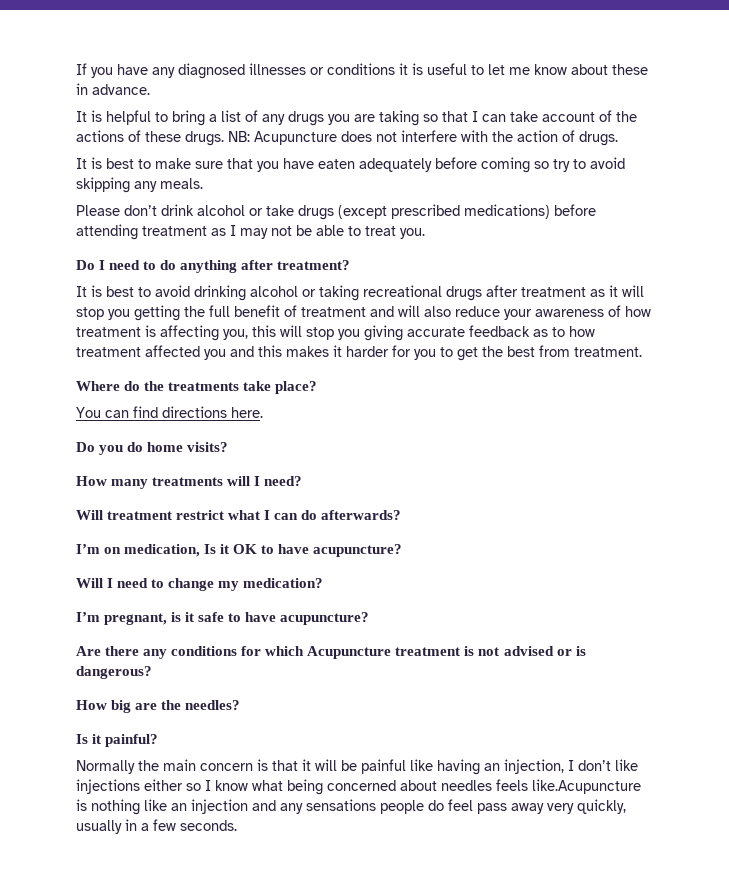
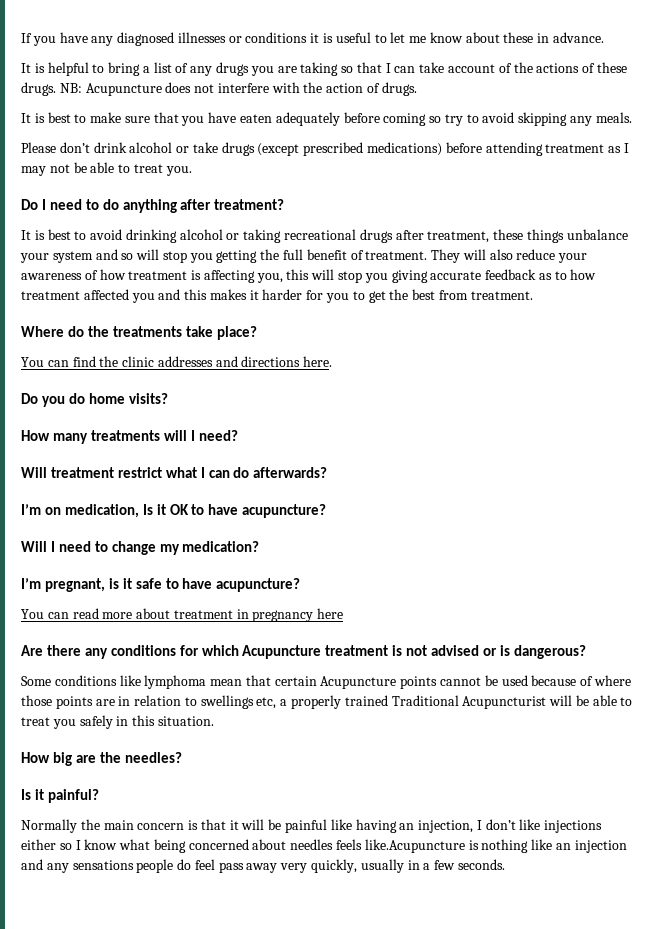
[521,285,618,297] treatment as it -> [427,229,628,243] [20,249,134,263] treatment, these things unbalance your system and so
[301,306,394,317] treatment and -> [365,249,461,263] treatment. They
(158, 412) none -> [99,356,238,367] the clinic addresses and
(370, 618) none -> [21,608,344,622] // You can read more about treatment in pregnancy here
(152, 672) none -> [21,675,631,689] [21,695,633,709] [21,715,214,729] // Some conditions like lymphoma mean that certain Acupuncture points cannot be used because of where those points are in relation to swellings etc, a properly trained Traditional Acupuncturist will be able to treat you safely in this situation.

